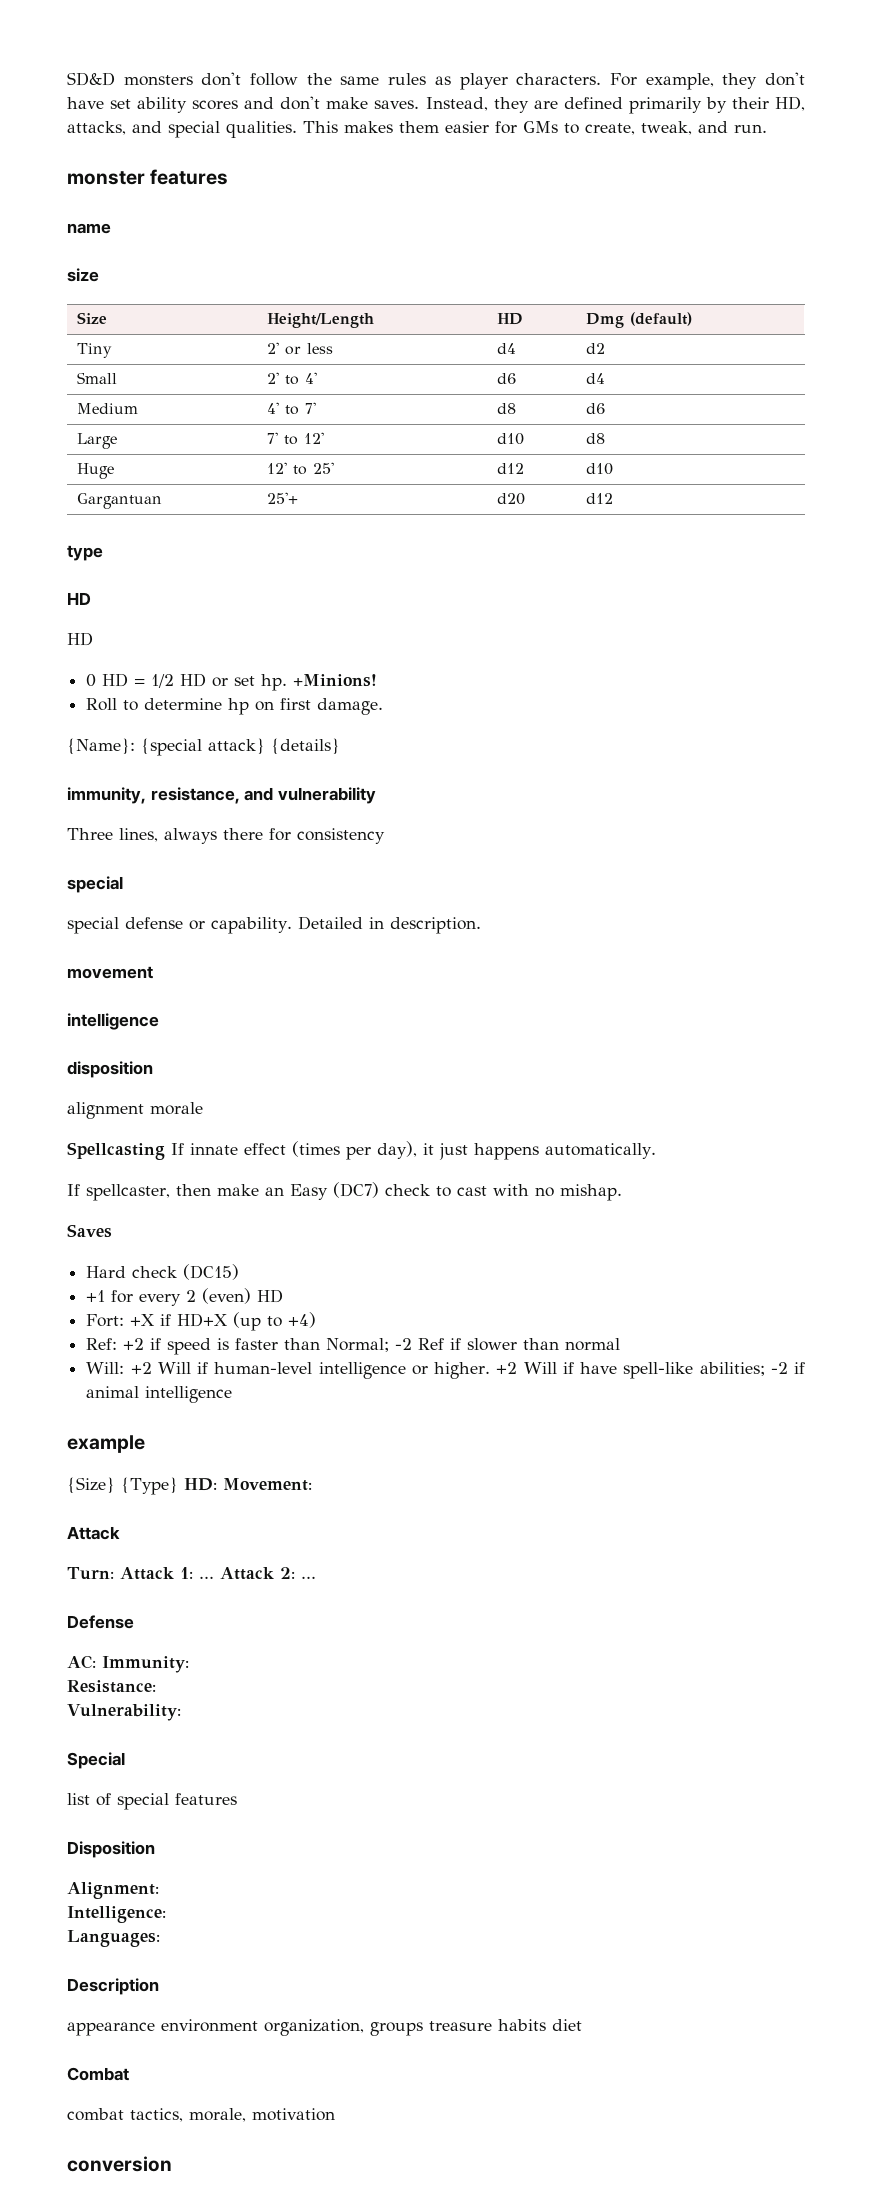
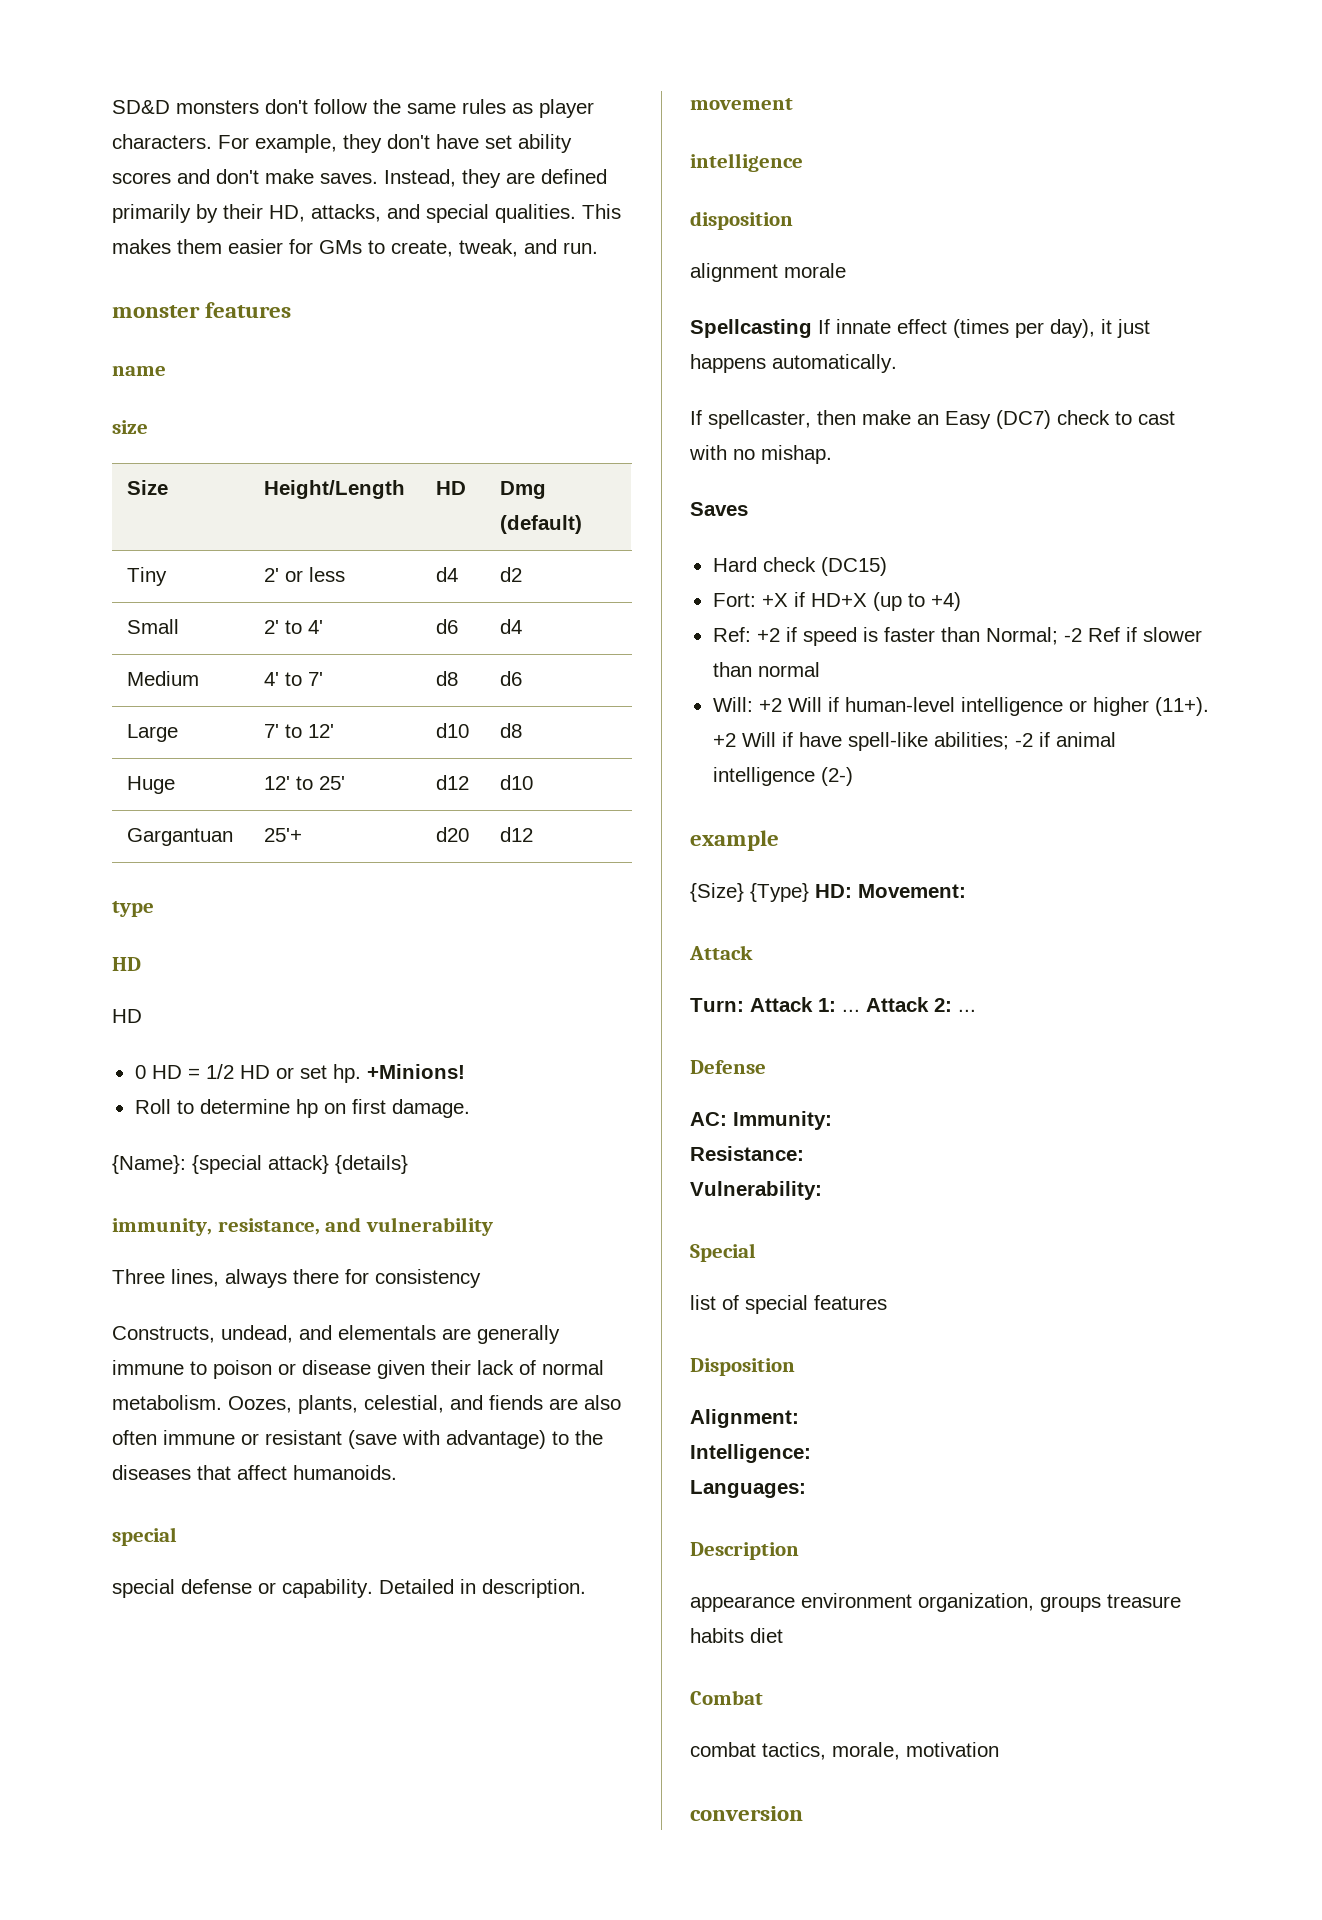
(385, 836) none -> [112,1325,560,1344] [112,1360,604,1379] [112,1395,621,1414] [112,1430,603,1449] [112,1465,397,1480] // Constructs, undead, and elementals are generally immune to poison or disease given their lack of normal metabolism. Oozes, plants, celestial, and fiends are also often immune or resistant (save with advantage) to the diseases that affect humanoids.
[86,1288,284,1306] // +1 for every 2 (even) HD -> (887, 566) none
[434,1362,491,1379] higher. -> [1092,697,1209,716] higher (11+).
(233, 1394) none -> [820,767,853,786] (2-)

